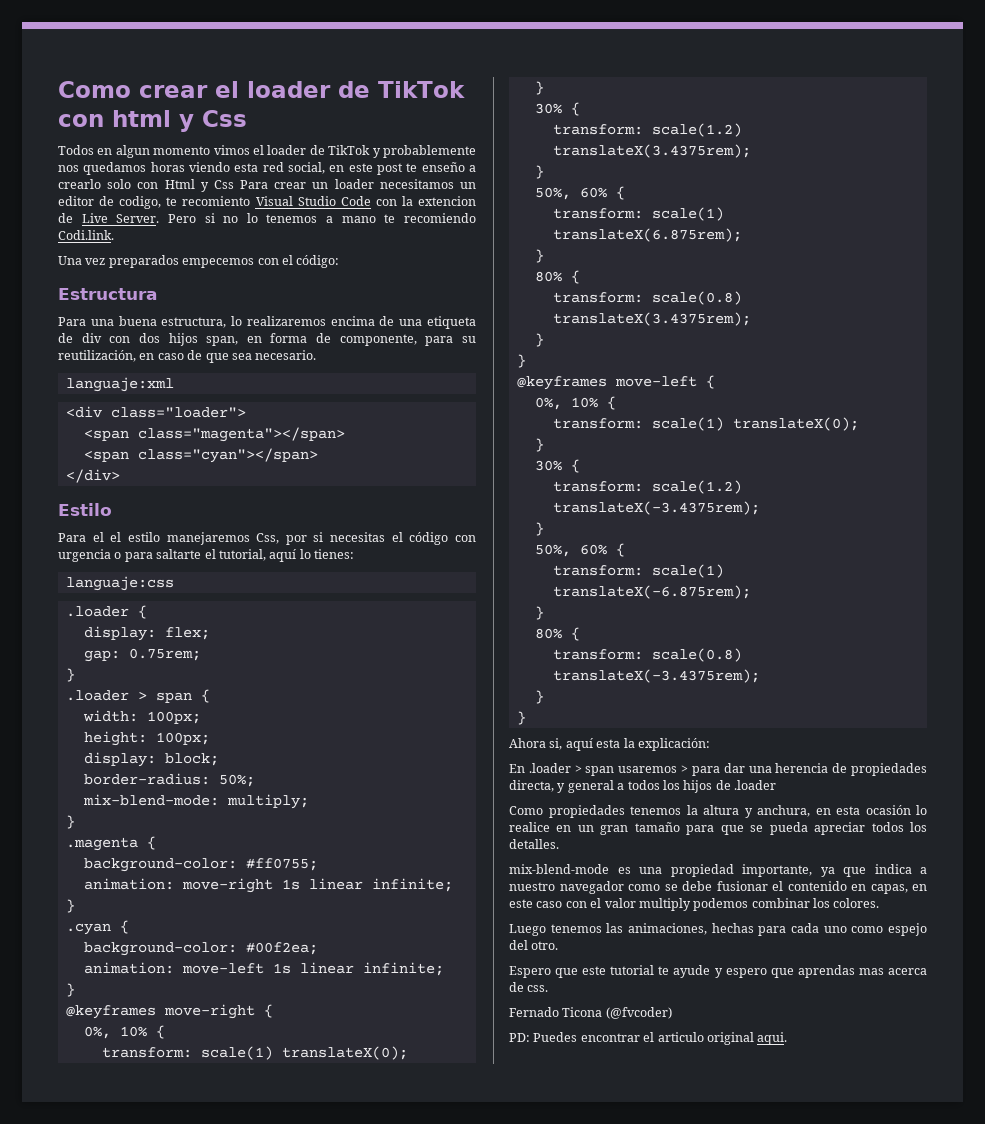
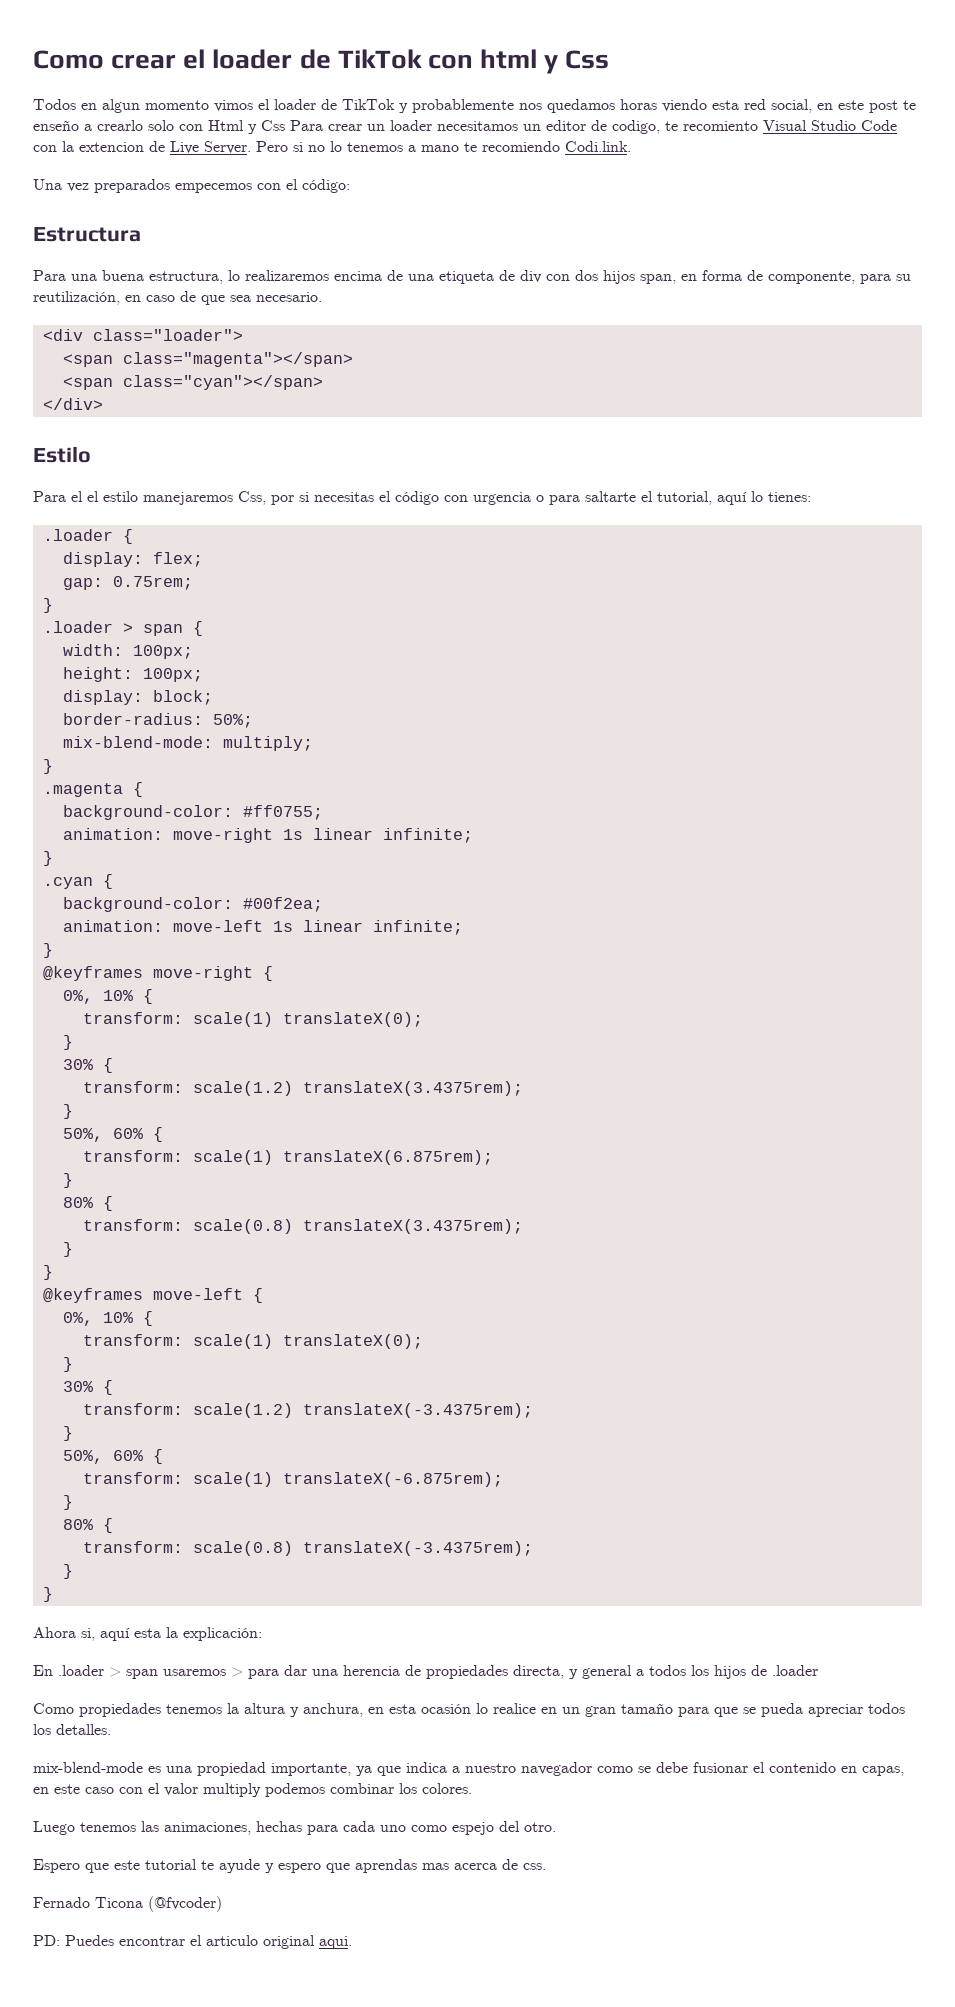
[65,377,174,392] // languaje:xml -> (322, 297) none
[65,576,174,591] // languaje:css -> (811, 497) none

